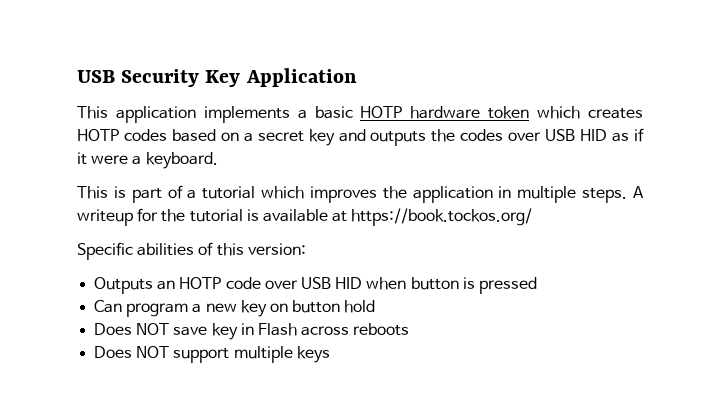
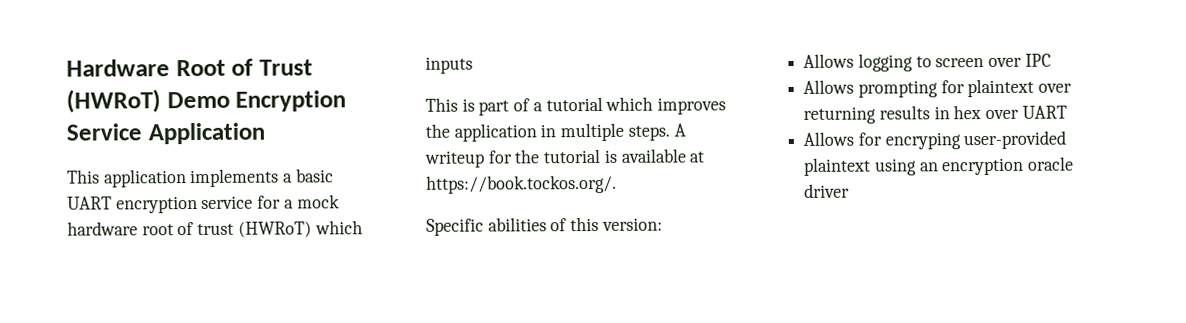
[77,69,241,87] USB Security Key -> [66,58,313,77] [66,89,347,113] [66,123,142,141] Hardware Root of Trust (HWRoT) Demo Encryption Service
[360,106,644,119] [77,128,644,146] [77,152,218,169] HOTP hardware token which creates HOTP codes based on a secret key and outputs the codes over USB HID as if it were a keyboard. -> [67,194,340,214] [67,220,363,238] [425,56,473,74] UART encryption service for a mock hardware root of trust (HWRoT) which inputs
[351,208,533,226] https://book.tockos.org/ -> [426,174,617,194] https://book.tockos.org/.
[94,277,537,294] [94,300,376,317] [94,323,410,340] [94,346,330,363] Outputs an HOTP code over USB HID when button is pressed // Can program a new key on button hold // Does NOT save key in Flash across reboots // Does NOT support multiple keys -> [803,53,1051,72] [803,78,1073,98] [803,105,1067,124] [803,130,1067,150] [803,156,1075,176] [804,183,851,198] Allows logging to screen over IPC // Allows prompting for plaintext over returning results in hex over UART // Allows for encryping user-provided plaintext using an encryption oracle driver

